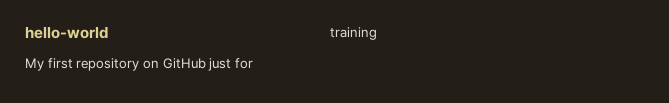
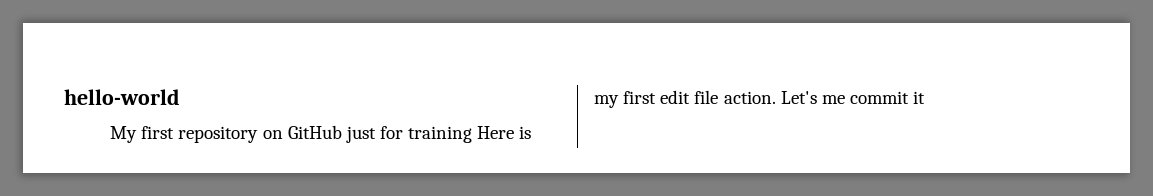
(377, 33) none -> [477,126,532,139] [594,90,926,108] Here is my first edit file action. Let's me commit it

